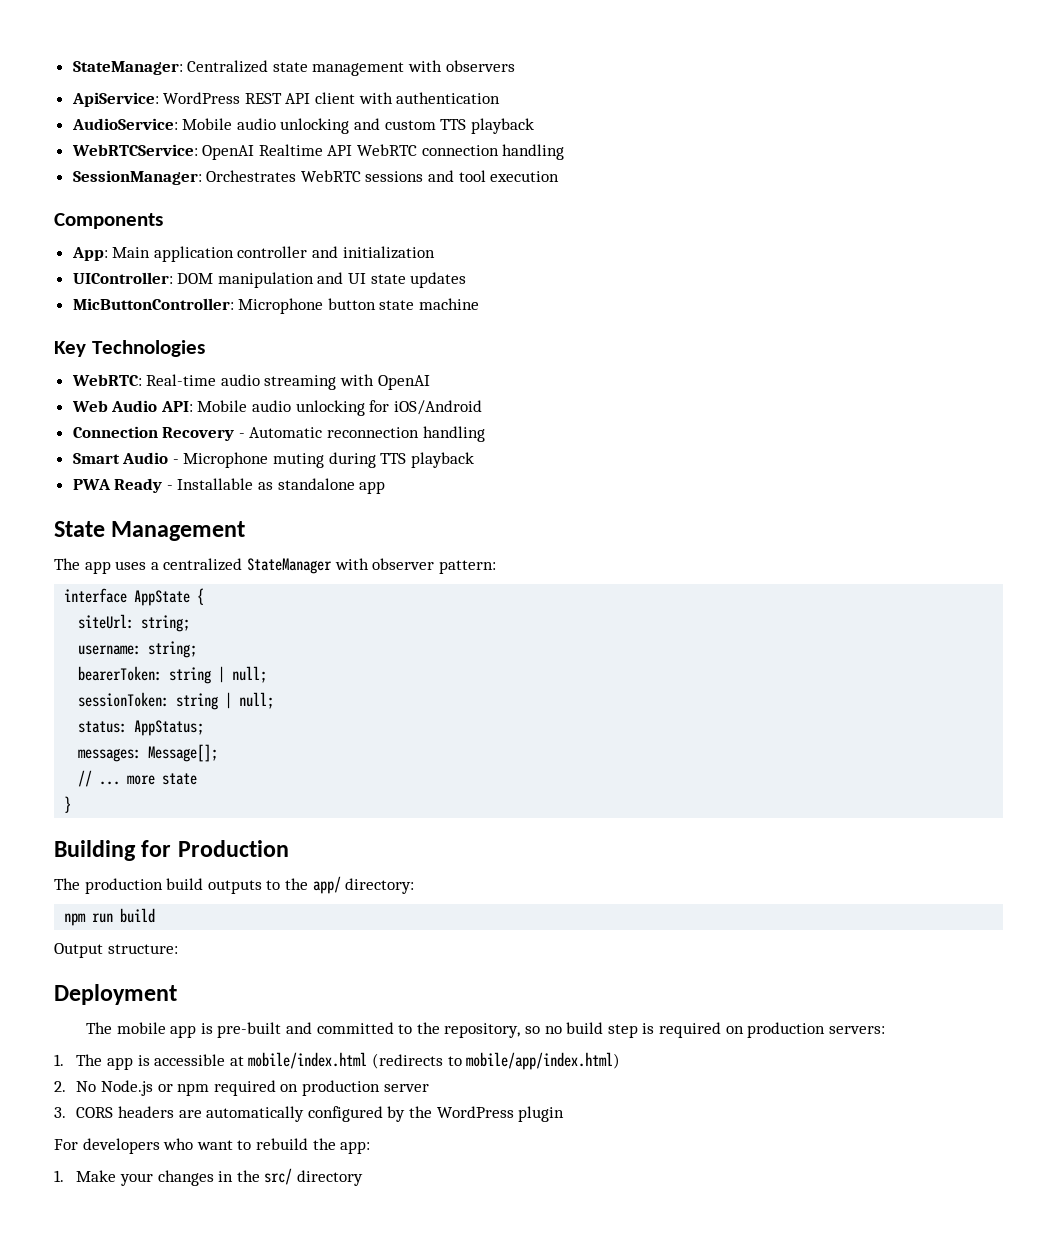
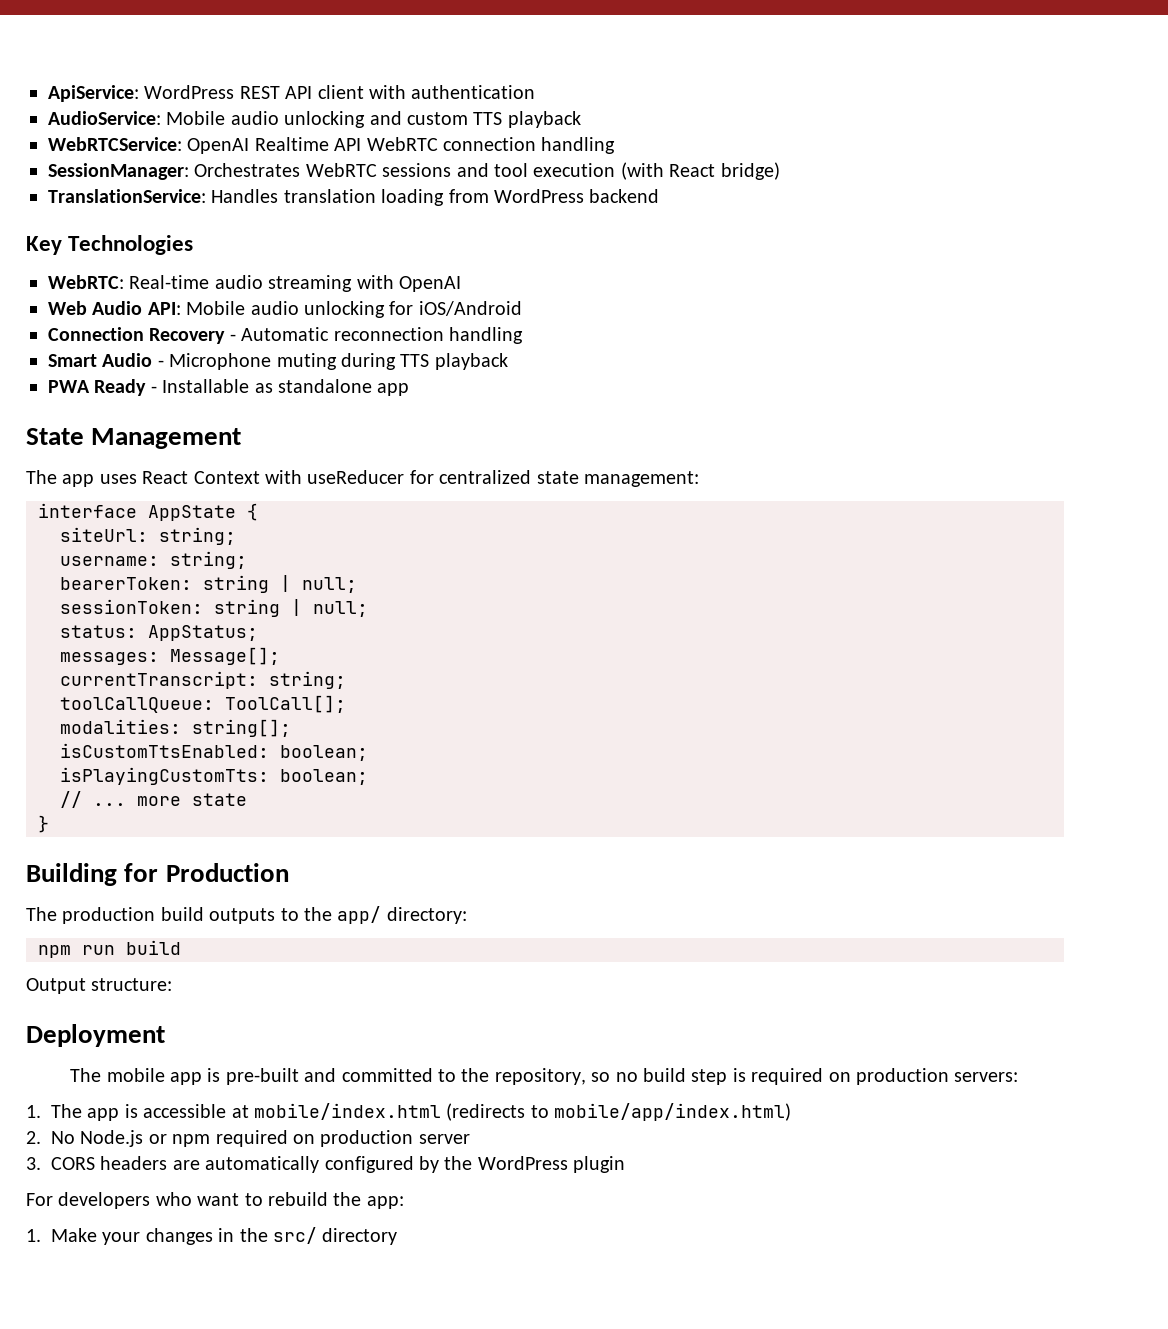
[72,60,515,76] StateManager: Centralized state management with observers // -> (48, 93) none
[54,213,163,229] [71,246,435,262] [72,272,467,288] [72,298,480,314] // Components // App: Main application controller and initialization // UIController: DOM manipulation and UI state updates // MicButtonController: Microphone button state machine -> [620,162,780,180] [48,189,660,206] (with React bridge) // TranslationService: Handles translation loading from WordPress backend
[150,558,496,574] a centralized StateManager with observer pattern: -> [142,470,699,487] React Context with useReducer for centralized state management:
(219, 753) none -> [60,671,346,689] [60,695,346,713] [60,719,291,737] [60,743,368,761] [60,767,368,785] // currentTranscript: string; // toolCallQueue: ToolCall[]; // modalities: string[]; // isCustomTtsEnabled: boolean; // isPlayingCustomTts: boolean;

